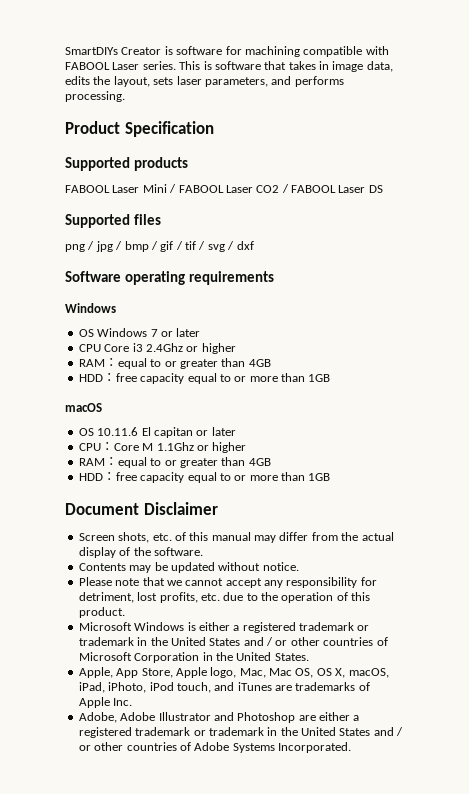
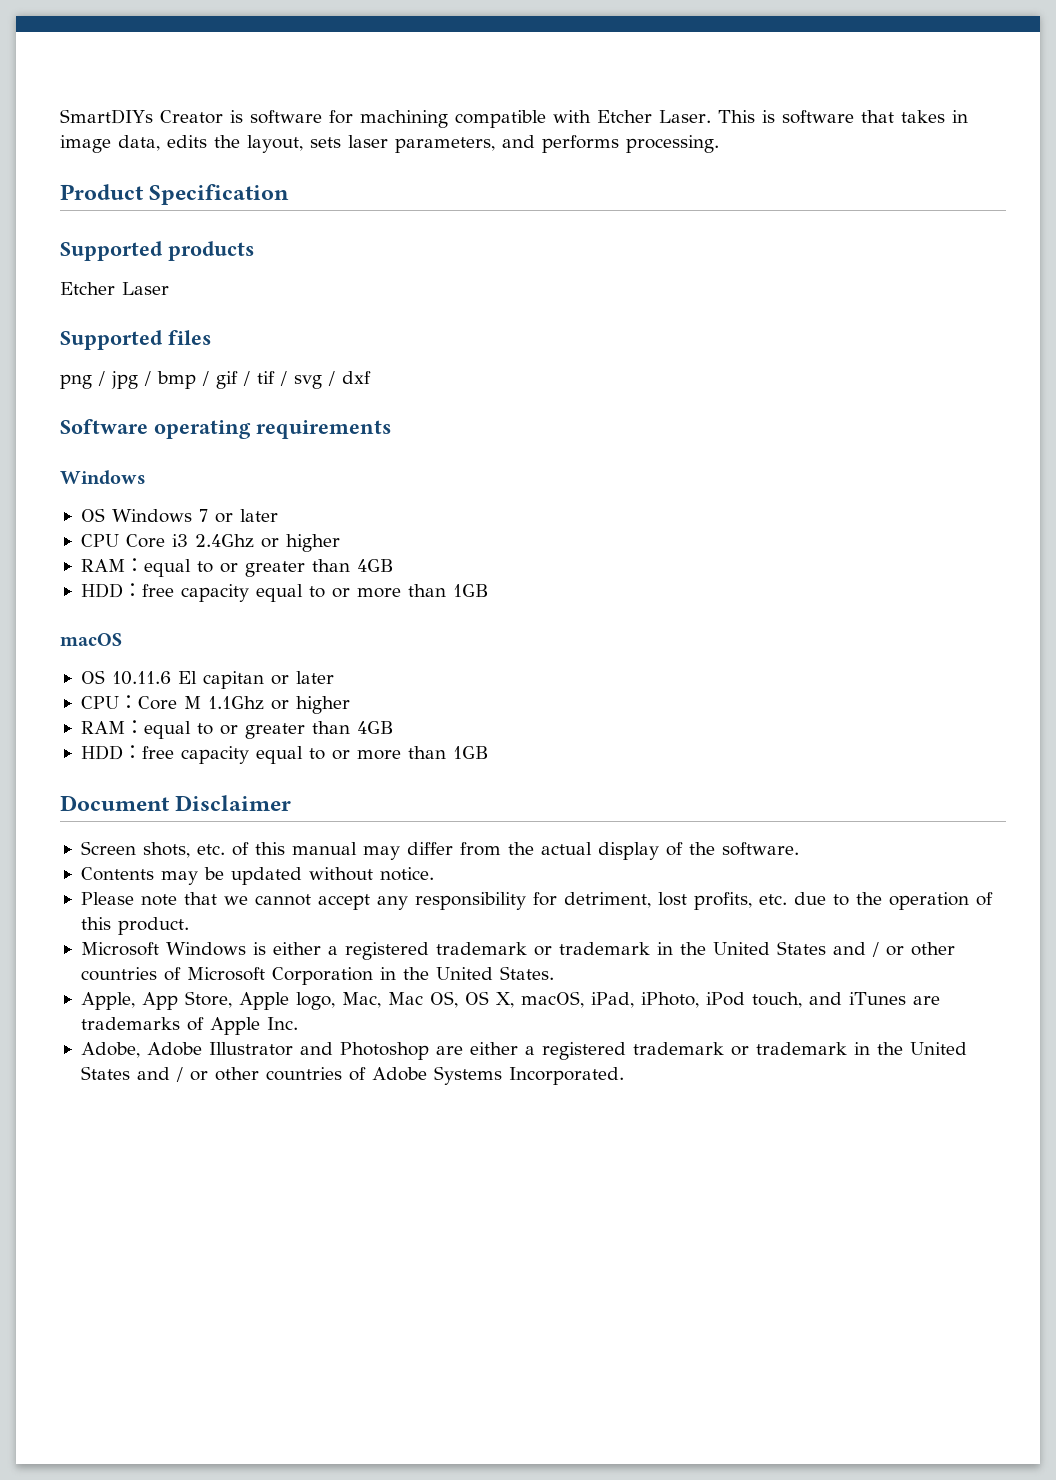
[65,61,176,70] FABOOL Laser series. -> [596,110,711,123] Etcher Laser.
[65,184,383,193] FABOOL Laser Mini / FABOOL Laser CO2 / FABOOL Laser DS -> [60,282,169,295] Etcher Laser

